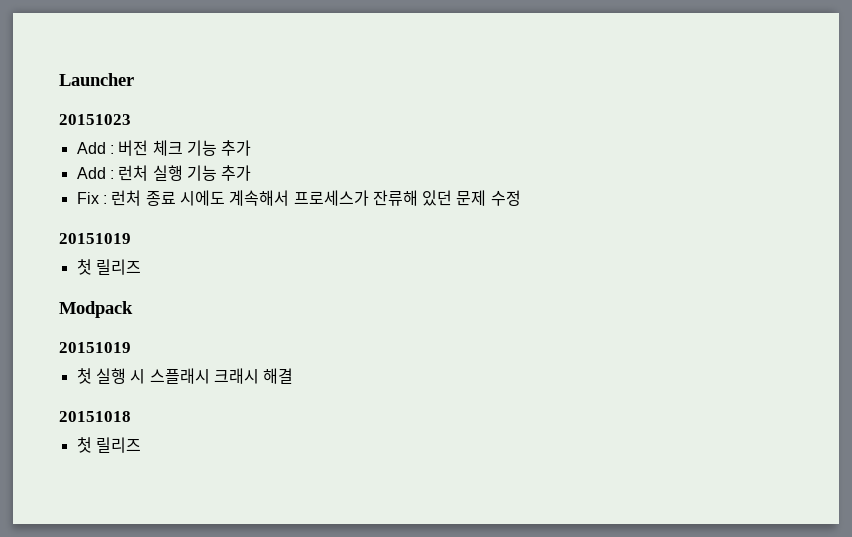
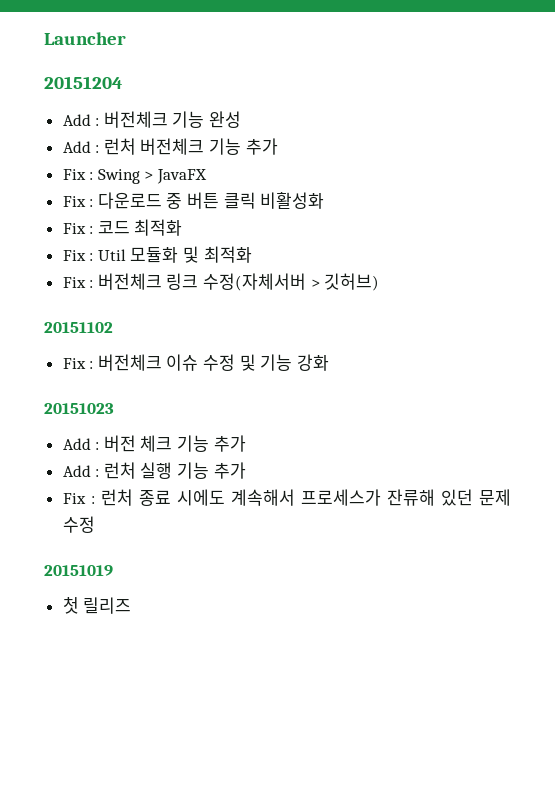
(134, 79) none -> [44,76,123,89] [62,111,242,128] [62,138,278,155] [62,169,208,184] [62,192,325,209] [62,219,183,236] [62,246,252,263] [62,273,380,291] [44,322,113,333] [62,354,329,371] // 20151204 // Add : 버전체크 기능 완성 // Add : 런처 버전체크 기능 추가 // Fix : Swing > JavaFX // Fix : 다운로드 중 버튼 클릭 비활성화 // Fix : 코드 최적화 // Fix : Util 모듈화 및 최적화 // Fix : 버전체크 링크 수정(자체서버 > 깃허브) // 20151102 // Fix : 버전체크 이슈 수정 및 기능 강화
[59,301,133,318] [59,342,131,353] [76,368,294,384] [59,411,131,422] [76,437,141,453] // Modpack // 20151019 // 첫 실행 시 스플래시 크래시 해결 // 20151018 // 첫 릴리즈 -> (132, 605) none

